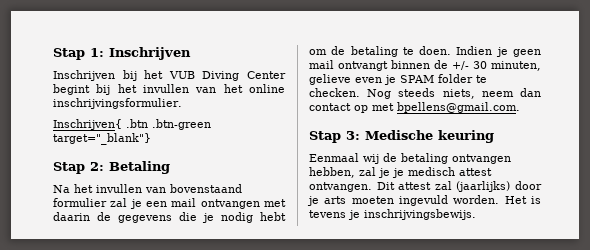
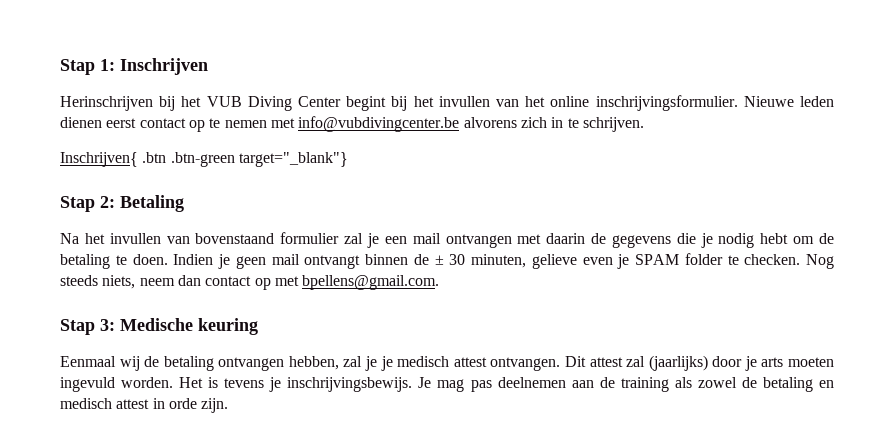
[53,70,115,81] Inschrijven -> [60,96,153,111] Herinschrijven
(182, 103) none -> [743,96,834,107] [60,116,644,132] Nieuwe leden dienen eerst contact op te nemen met info@vubdivingcenter.be alvorens zich in te schrijven.
[452,61,469,70] +/- -> [434,255,444,265] ±
(476, 214) none -> [418,377,834,392] [60,398,229,413] Je mag pas deelnemen aan de training als zowel de betaling en medisch attest in orde zijn.

